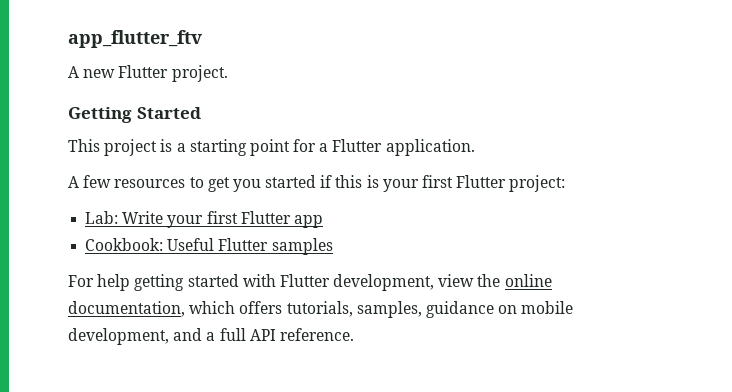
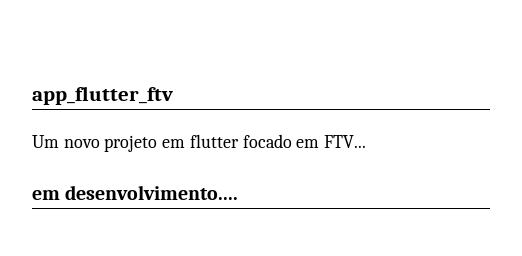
[68,65,228,82] [68,107,201,123] [68,139,475,156] [68,175,566,192] [85,211,323,228] [85,238,333,255] [68,274,552,291] [68,301,574,318] [68,328,354,345] A new Flutter project. // Getting Started // This project is a starting point for a Flutter application. // A few resources to get you started if this is your first Flutter project: // Lab: Write your first Flutter app // Cookbook: Useful Flutter samples // For help getting started with Flutter development, view the online documentation, which offers tutorials, samples, guidance on mobile development, and a full API reference. -> [32,134,367,152] [32,185,239,200] Um novo projeto em flutter focado em FTV... // em desenvolvimento....

